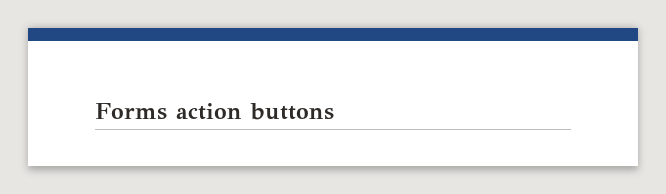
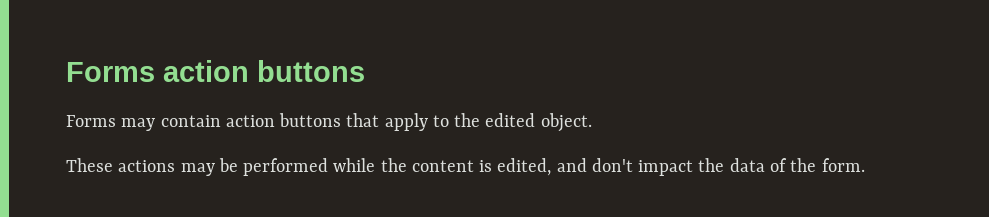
(334, 111) none -> [66,113,592,132] [66,158,865,176] // Forms may contain action buttons that apply to the edited object. // These actions may be performed while the content is edited, and don't impact the data of the form.

